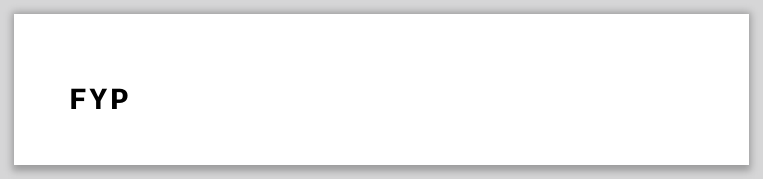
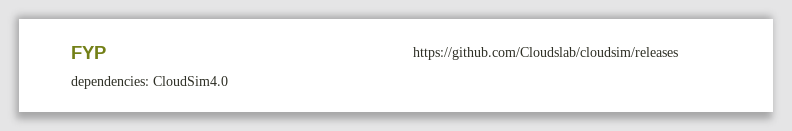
(130, 98) none -> [71,76,228,89] [413,47,678,60] // dependencies: CloudSim4.0 https://github.com/Cloudslab/cloudsim/releases

